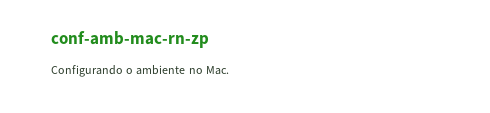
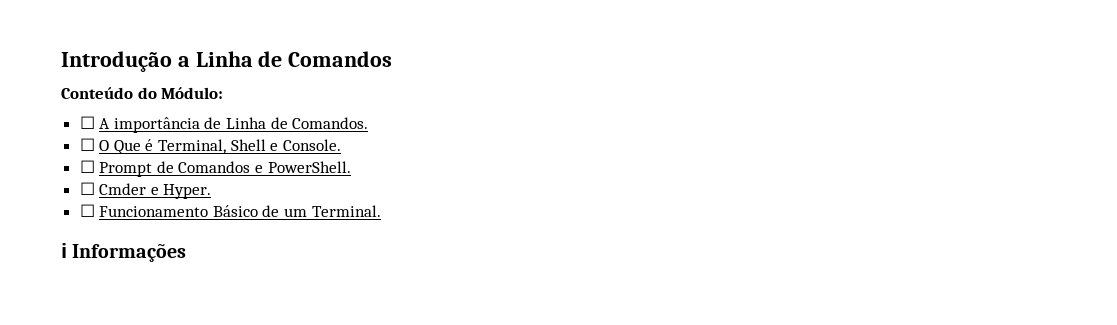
[51,31,209,48] [51,65,229,77] conf-amb-mac-rn-zp // Configurando o ambiente no Mac. -> [61,51,393,72] [61,87,224,99] [79,116,369,133] [79,138,341,154] [79,160,351,177] [79,182,212,199] [79,204,381,217] [61,243,187,262] Introdução a Linha de Comandos // Conteúdo do Módulo: // ☐ A importância de Linha de Comandos. // ☐ O Que é Terminal, Shell e Console. // ☐ Prompt de Comandos e PowerShell. // ☐ Cmder e Hyper. // ☐ Funcionamento Básico de um Terminal. // ℹ Informações

